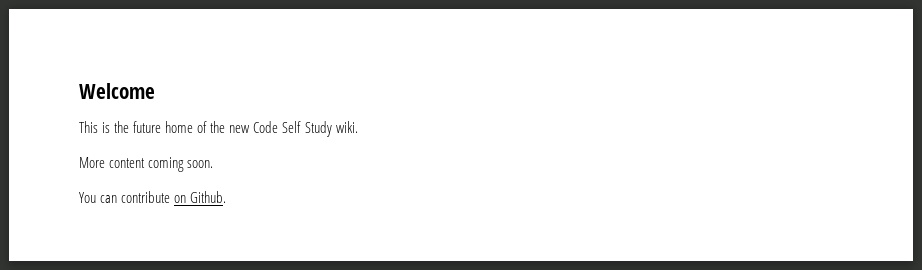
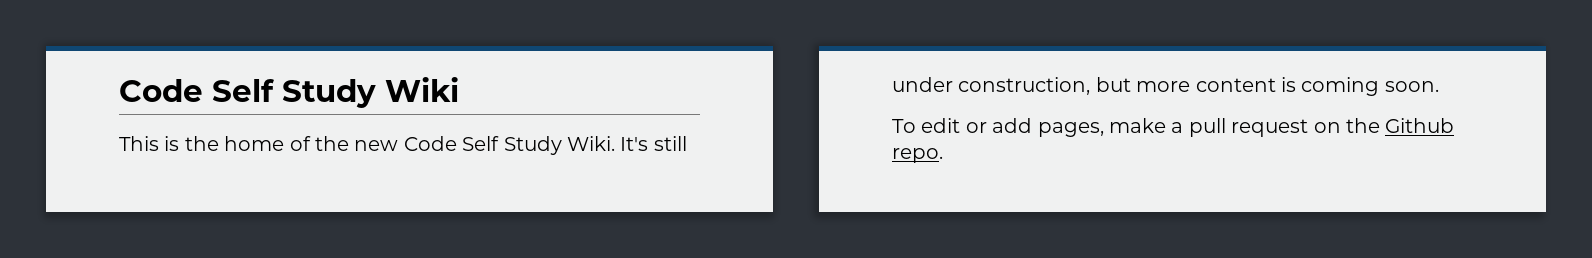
[79,83,155,99] Welcome -> [119,77,459,108] Code Self Study Wiki
[133,121,162,133] future -> (219, 143) none
[335,121,358,133] [79,157,214,172] [79,191,227,203] wiki. // More content coming soon. // You can contribute on Github. -> [566,136,687,151] [892,77,1439,96] [892,118,1455,137] [892,148,943,163] Wiki. It's still under construction, but more content is coming soon. // To edit or add pages, make a pull request on the Github repo.

